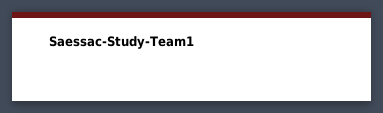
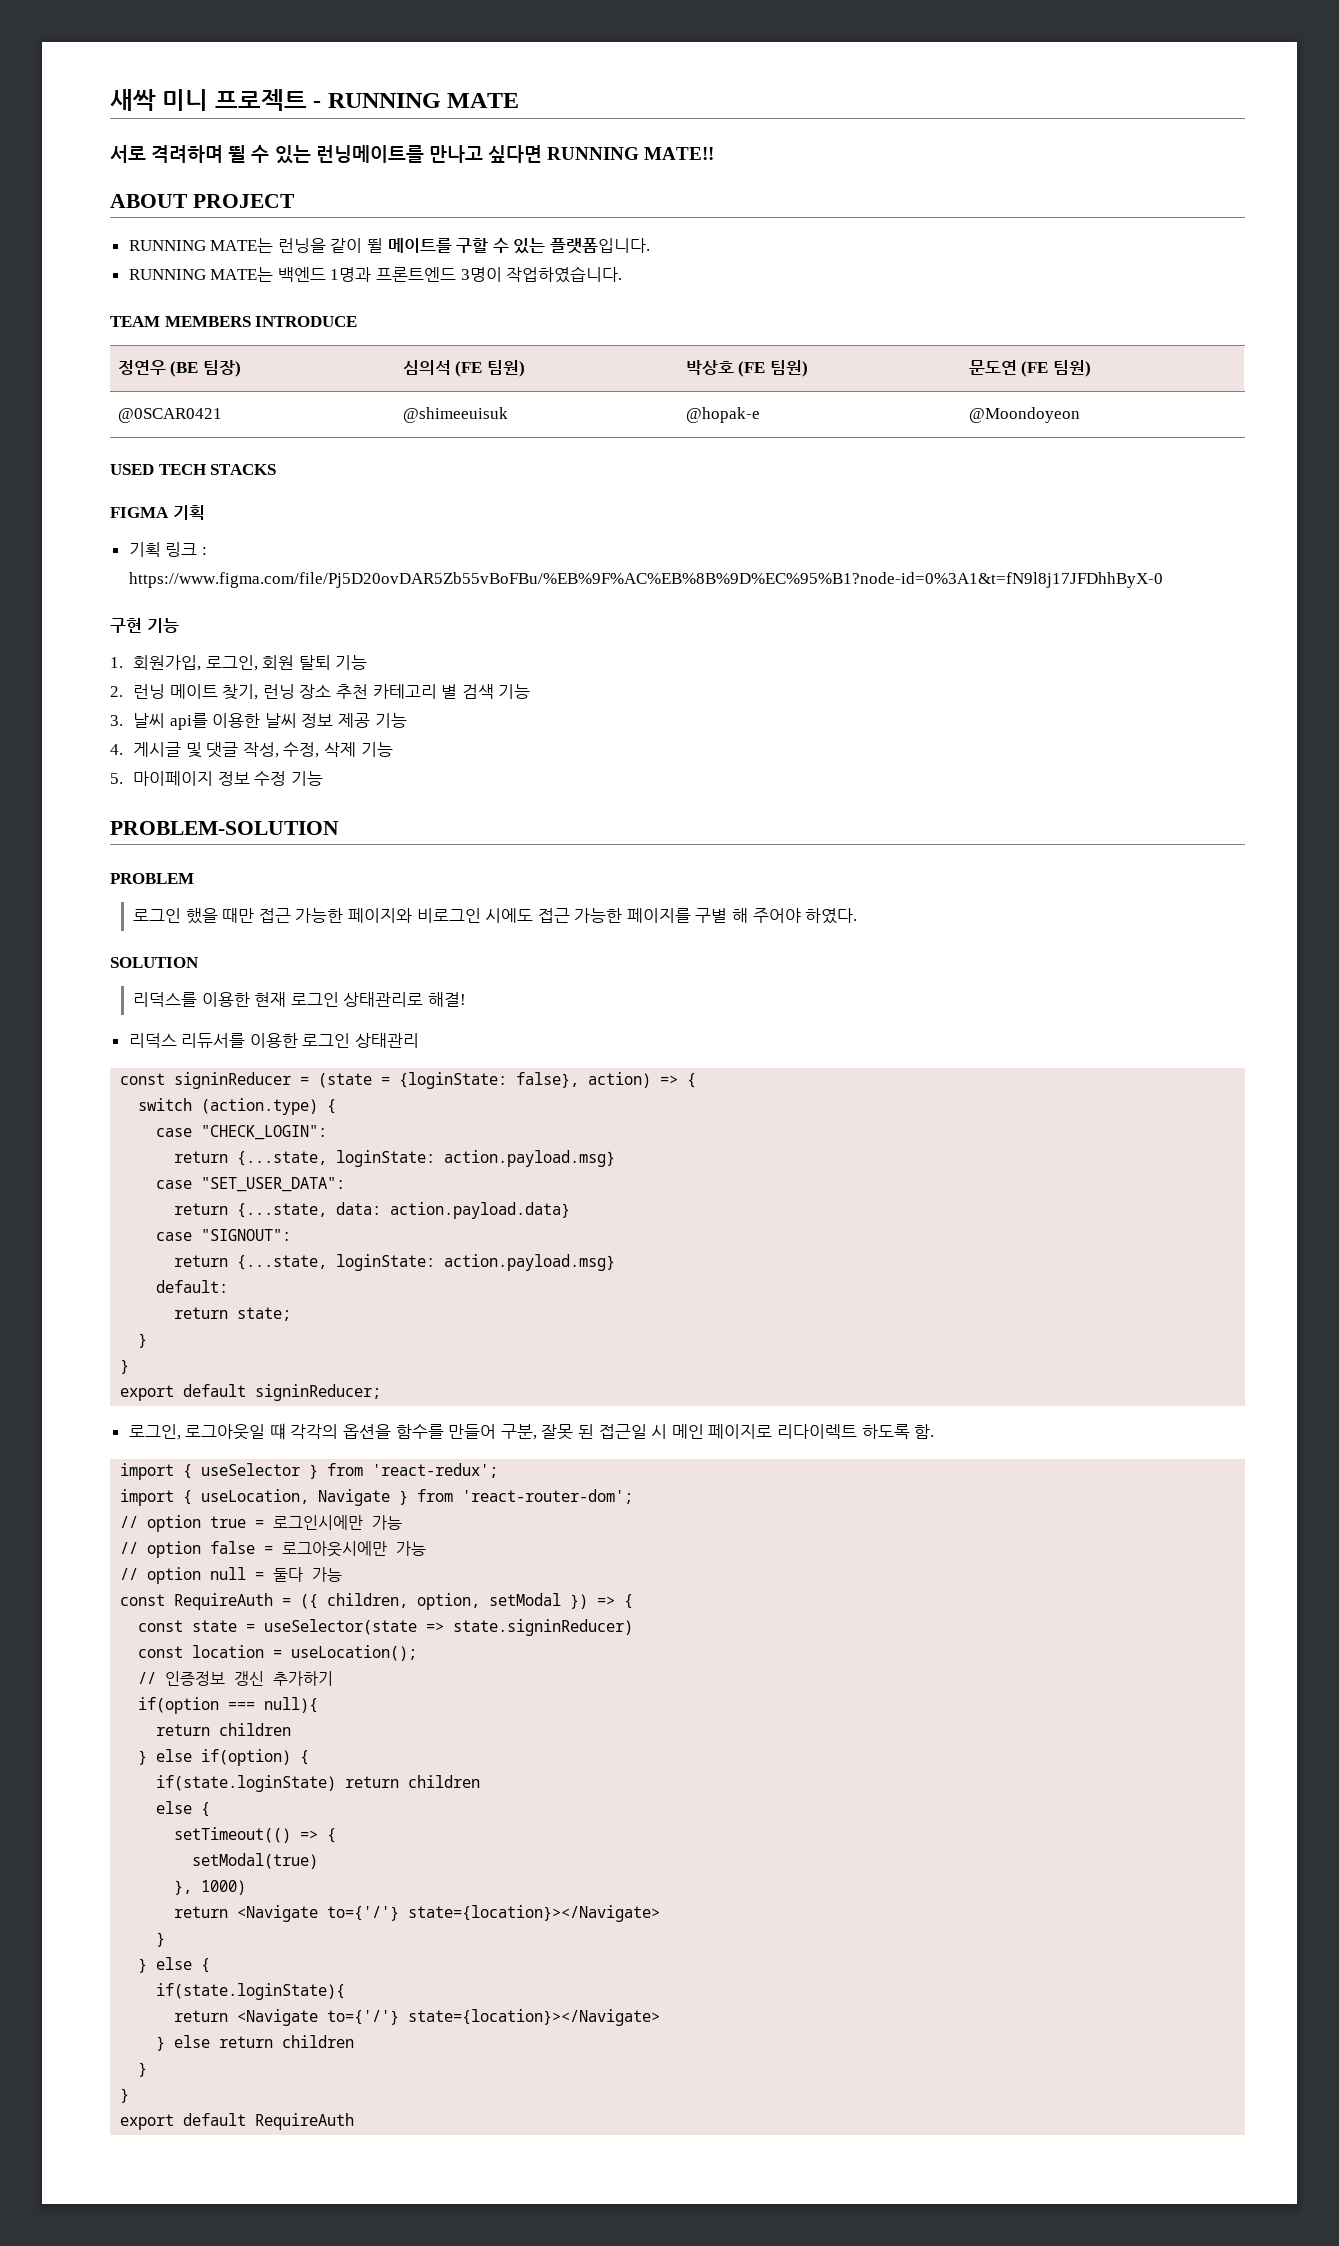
[49,36,194,49] Saessac-Study-Team1 -> [110,89,520,111] [110,145,715,164] [110,194,295,208] [128,238,651,254] [128,266,623,283] [110,316,358,327] [117,360,241,377] [402,360,525,377] [685,360,808,377] [968,360,1091,377] [117,408,222,423] [402,407,508,423] [685,407,760,423] [968,407,1080,423] [110,464,277,475] [110,505,205,520] [128,542,207,557] [128,572,1163,588] [110,618,179,633] [110,655,368,671] [110,684,531,700] [110,713,407,730] [110,742,393,758] [110,771,323,786] [110,821,339,835] [110,873,194,884] [132,908,858,924] [110,957,199,968] [132,992,466,1007] [128,1033,420,1048] [120,1072,697,1089] [138,1098,337,1115] [156,1125,328,1140] [174,1150,616,1167] [156,1177,346,1192] [174,1202,571,1219] [156,1229,292,1241] [174,1254,616,1271] [156,1280,229,1293] [174,1307,292,1321] [138,1333,148,1348] [120,1359,130,1374] [120,1384,382,1401] [128,1423,935,1440] [120,1463,499,1480] [120,1489,634,1506] [120,1515,403,1532] [120,1541,427,1558] [120,1567,343,1584] [120,1593,634,1610] [138,1619,634,1636] [138,1645,418,1661] [138,1671,334,1686] [138,1697,319,1714] [156,1723,292,1736] [138,1749,310,1766] [156,1775,481,1792] [156,1801,211,1817] [174,1827,337,1843] [192,1853,319,1869] [174,1880,247,1895] [174,1905,661,1922] [156,1932,166,1947] [138,1957,211,1973] [156,1983,346,2000] [174,2009,661,2026] [156,2035,355,2051] [138,2062,148,2077] [120,2088,130,2103] [120,2113,355,2130] 새싹 미니 프로젝트 - RUNNING MATE // 서로 격려하며 뛸 수 있는 런닝메이트를 만나고 싶다면 RUNNING MATE!! // ABOUT PROJECT // RUNNING MATE는 런닝을 같이 뛸 메이트를 구할 수 있는 플랫폼입니다. // RUNNING MATE는 백엔드 1명과 프론트엔드 3명이 작업하였습니다. // TEAM MEMBERS INTRODUCE // 정연우 (BE 팀장) | 심의석 (FE 팀원) | 박상호 (FE 팀원) | 문도연 (FE 팀원) // @0SCAR0421 | @shimeeuisuk | @hopak-e | @Moondoyeon // USED TECH STACKS // FIGMA 기획 // 기획 링크 : https://www.figma.com/file/Pj5D20ovDAR5Zb55vBoFBu/%EB%9F%AC%EB%8B%9D%EC%95%B1?node-id=0%3A1&t=fN9l8j17JFDhhByX-0 // 구현 기능 // 1. 회원가입, 로그인, 회원 탈퇴 기능 // 2. 런닝 메이트 찾기, 런닝 장소 추천 카테고리 별 검색 기능 // 3. 날씨 api를 이용한 날씨 정보 제공 기능 // 4. 게시글 및 댓글 작성, 수정, 삭제 기능 // 5. 마이페이지 정보 수정 기능 // PROBLEM-SOLUTION // PROBLEM // 로그인 했을 때만 접근 가능한 페이지와 비로그인 시에도 접근 가능한 페이지를 구별 해 주어야 하였다. // SOLUTION // 리덕스를 이용한 현재 로그인 상태관리로 해결! // 리덕스 리듀서를 이용한 로그인 상태관리 // const signinReducer = (state = {loginState: false}, action) => { // switch (action.type) { // case "CHECK_LOGIN": // return {...state, loginState: action.payload.msg} // case "SET_USER_DATA": // return {...state, data: action.payload.data} // case "SIGNOUT": // return {...state, loginState: action.payload.msg} // default: // return state; // } // } // export default signinReducer; // 로그인, 로그아웃일 떄 각각의 옵션을 함수를 만들어 구분, 잘못 된 접근일 시 메인 페이지로 리다이렉트 하도록 함. // import { useSelector } from 'react-redux'; // import { useLocation, Navigate } from 'react-router-dom'; // // option true = 로그인시에만 가능 // // option false = 로그아웃시에만 가능 // // option null = 둘다 가능 // const RequireAuth = ({ children, option, setModal }) => { // const state = useSelector(state => state.signinReducer) // const location = useLocation(); // // 인증정보 갱신 추가하기 // if(option === null){ // return children // } else if(option) { // if(state.loginState) return children // else { // setTimeout(() => { // setModal(true) // }, 1000) // return <Navigate to={'/'} state={location}></Navigate> // } // } else { // if(state.loginState){ // return <Navigate to={'/'} state={location}></Navigate> // } else return children // } // } // export default RequireAuth

